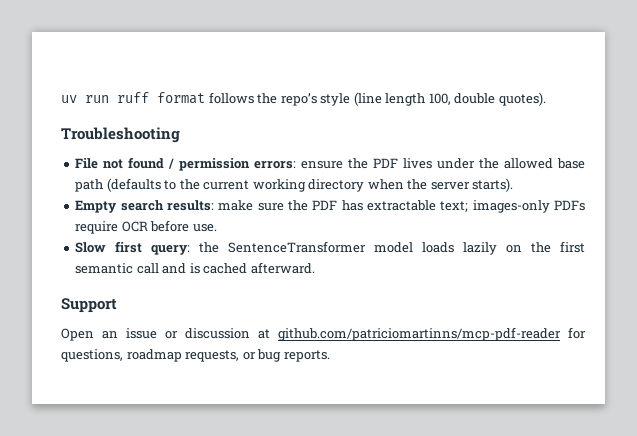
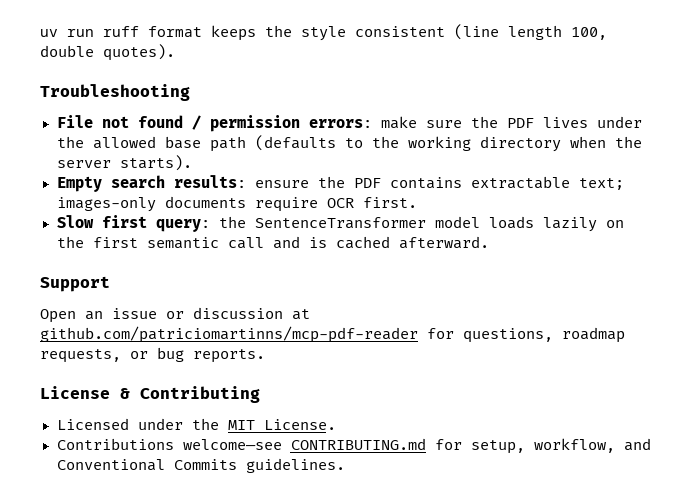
[208,92,351,106] follows the repo’s style -> [211,25,445,41] keeps the style consistent
[301,161,344,169] ensure -> [380,116,462,129] make sure
[203,180,250,190] current -> (399, 142) none
[218,200,363,211] make sure the PDF has -> [254,176,462,189] ensure the PDF contains
[553,200,585,211] PDFs -> [164,196,246,208] documents
[150,220,217,232] before use. -> [362,197,417,208] first.
(330, 356) none -> [40,386,260,403] [56,418,336,430] [56,438,651,454] [56,458,345,473] // License & Contributing // Licensed under the MIT License. // Contributions welcome—see CONTRIBUTING.md for setup, workflow, and Conventional Commits guidelines.

